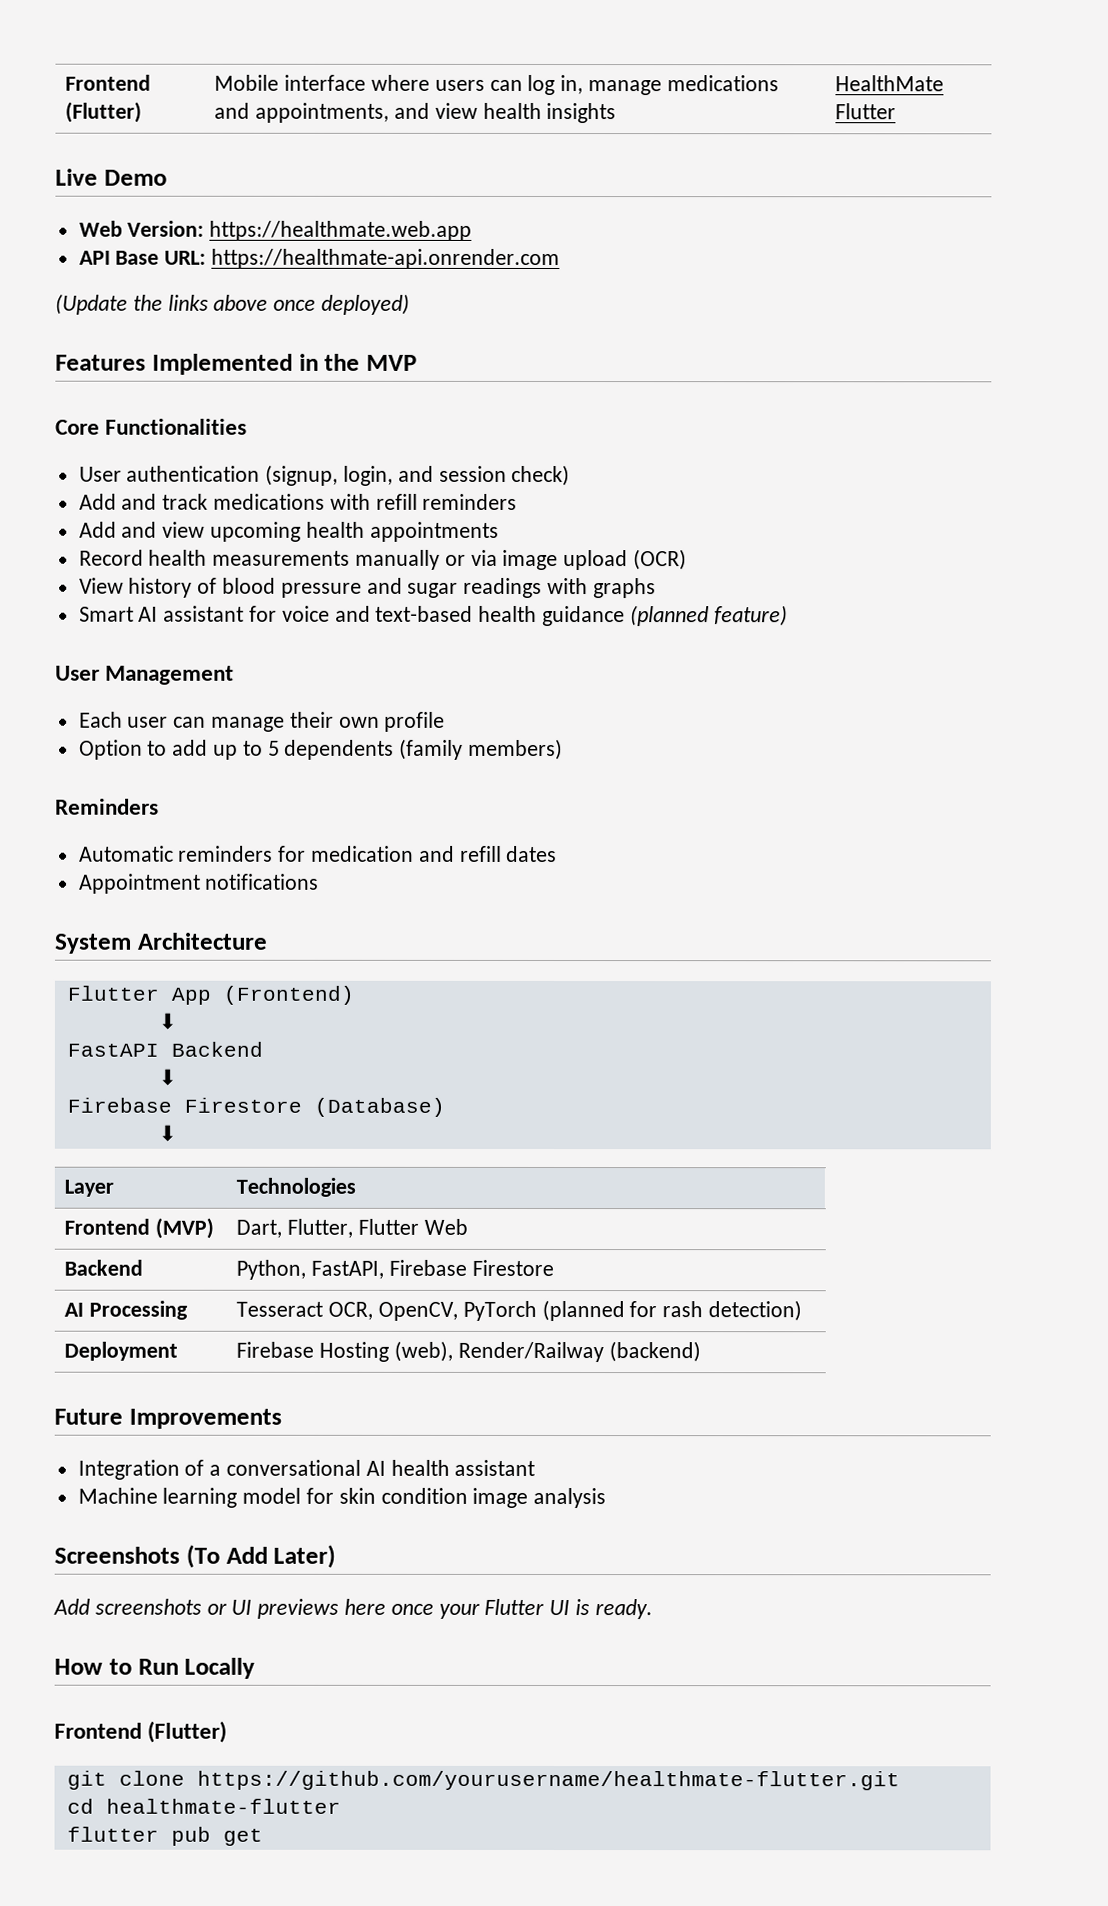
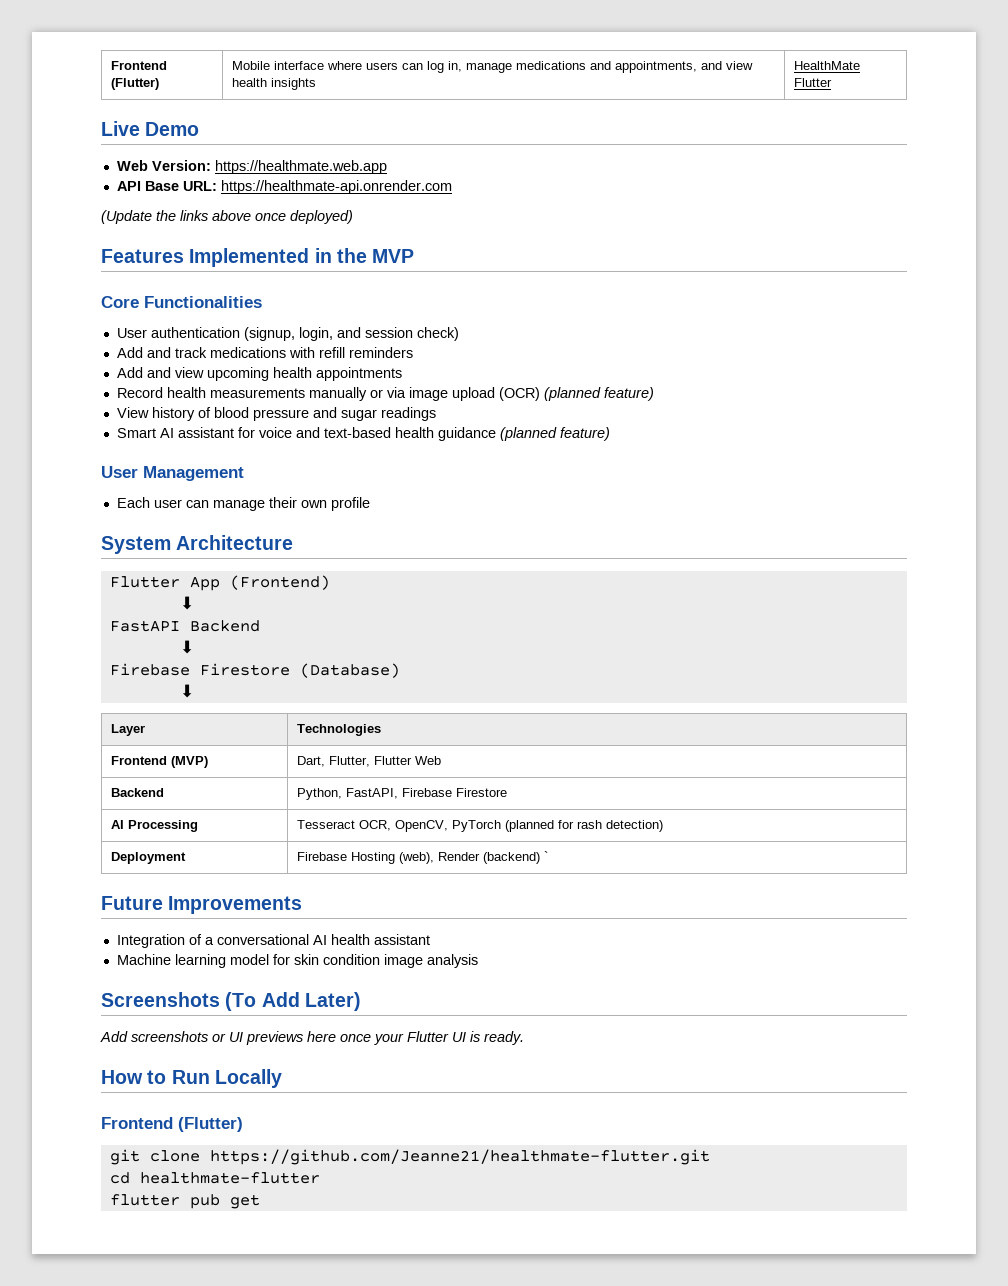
(688, 560) none -> [543,387,654,401] (planned feature)
[547,577,656,599] with graphs -> (436, 414) none
[78,738,564,761] [55,798,159,815] [78,845,558,863] [78,873,320,894] // Option to add up to 5 dependents (family members) // Reminders // Automatic reminders for medication and refill dates // Appointment notifications -> (370, 504) none
[457,1341,604,1363] Render/Railway -> [437,852,480,861] Render
(701, 1352) none -> [543,851,548,861] `
[196,1770,900,1791] https://github.com/yourusername/healthmate-flutter.git -> [209,1149,710,1165] https://github.com/Jeanne21/healthmate-flutter.git

